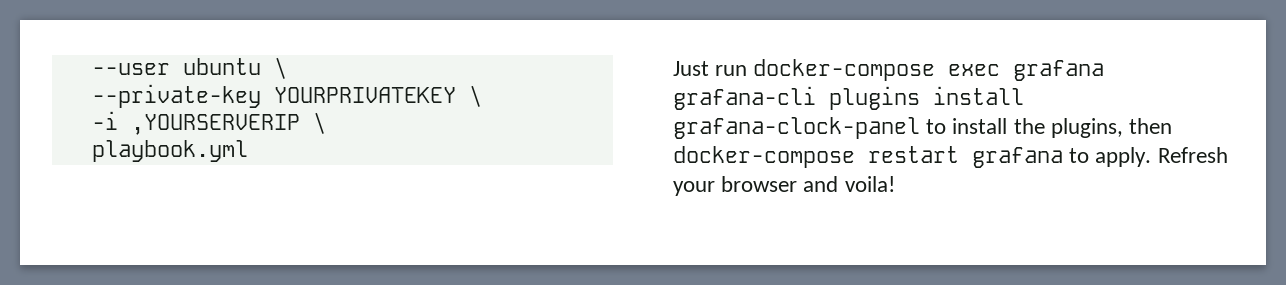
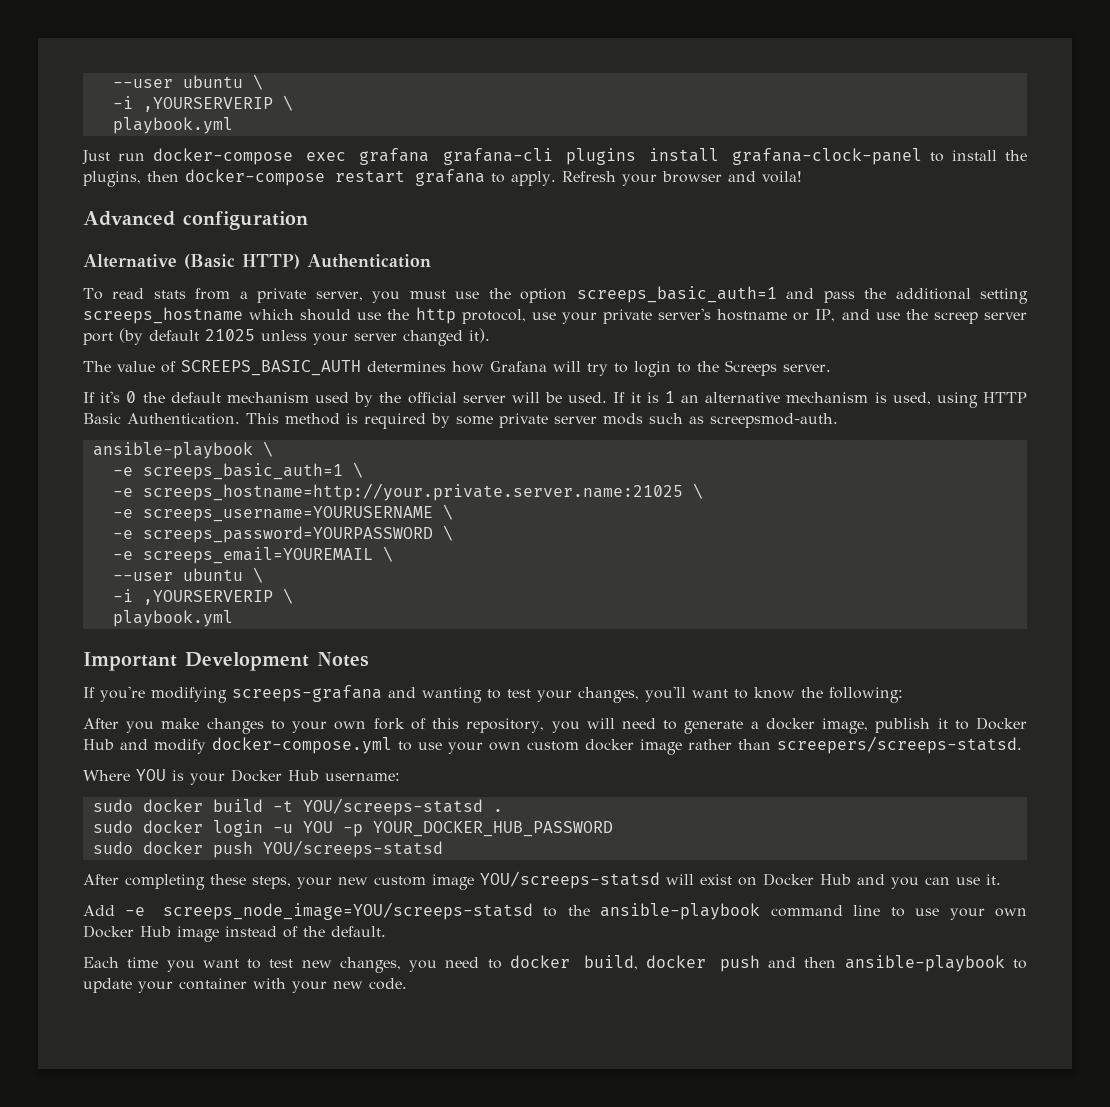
[91,57,287,79] [91,84,482,108] --user ubuntu \ // --private-key YOURPRIVATEKEY \ -> [112,74,263,90] --user ubuntu \
(895, 184) none -> [83,211,308,230] [83,254,431,269] [83,286,1028,304] [83,307,1027,324] [83,328,490,346] [83,360,831,377] [83,391,1027,408] [83,413,838,429] [92,441,273,459] [112,462,363,480] [112,483,703,501] [112,504,453,522] [112,525,453,543] [112,546,393,564] [112,567,263,583] [112,588,293,605] [112,610,233,627] [83,652,369,671] [83,685,903,703] [83,717,1028,734] [83,736,1022,755] [83,769,400,785] [92,798,503,816] [92,820,613,837] [92,840,443,858] [83,871,1001,890] [83,902,1028,920] [83,925,386,942] [83,955,1027,973] [83,978,407,993] // Advanced configuration // Alternative (Basic HTTP) Authentication // To read stats from a private server, you must use the option screeps_basic_auth=1 and pass the additional setting screeps_hostname which should use the http protocol, use your private server's hostname or IP, and use the screep server port (by default 21025 unless your server changed it). // The value of SCREEPS_BASIC_AUTH determines how Grafana will try to login to the Screeps server. // If it's 0 the default mechanism used by the official server will be used. If it is 1 an alternative mechanism is used, using HTTP Basic Authentication. This method is required by some private server mods such as screepsmod-auth. // ansible-playbook \ // -e screeps_basic_auth=1 \ // -e screeps_hostname=http://your.private.server.name:21025 \ // -e screeps_username=YOURUSERNAME \ // -e screeps_password=YOURPASSWORD \ // -e screeps_email=YOUREMAIL \ // --user ubuntu \ // -i ,YOURSERVERIP \ // playbook.yml // Important Development Notes // If you're modifying screeps-grafana and wanting to test your changes, you'll want to know the following: // After you make changes to your own fork of this repository, you will need to generate a docker image, publish it to Docker Hub and modify docker-compose.yml to use your own custom docker image rather than screepers/screeps-statsd. // Where YOU is your Docker Hub username: // sudo docker build -t YOU/screeps-statsd . // sudo docker login -u YOU -p YOUR_DOCKER_HUB_PASSWORD // sudo docker push YOU/screeps-statsd // After completing these steps, your new custom image YOU/screeps-statsd will exist on Docker Hub and you can use it. // Add -e screeps_node_image=YOU/screeps-statsd to the ansible-playbook command line to use your own Docker Hub image instead of the default. // Each time you want to test new changes, you need to docker build, docker push and then ansible-playbook to update your container with your new code.

